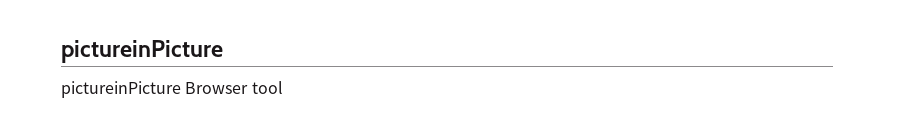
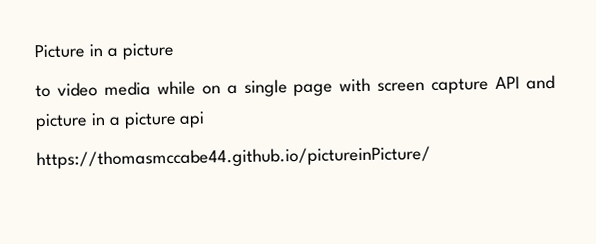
[61,40,223,63] [61,81,283,98] pictureinPicture // pictureinPicture Browser tool -> [34,42,174,60] [35,74,555,98] [35,111,206,131] [36,145,431,170] Picture in a picture // to video media while on a single page with screen capture API and picture in a picture api // https://thomasmccabe44.github.io/pictureinPicture/

